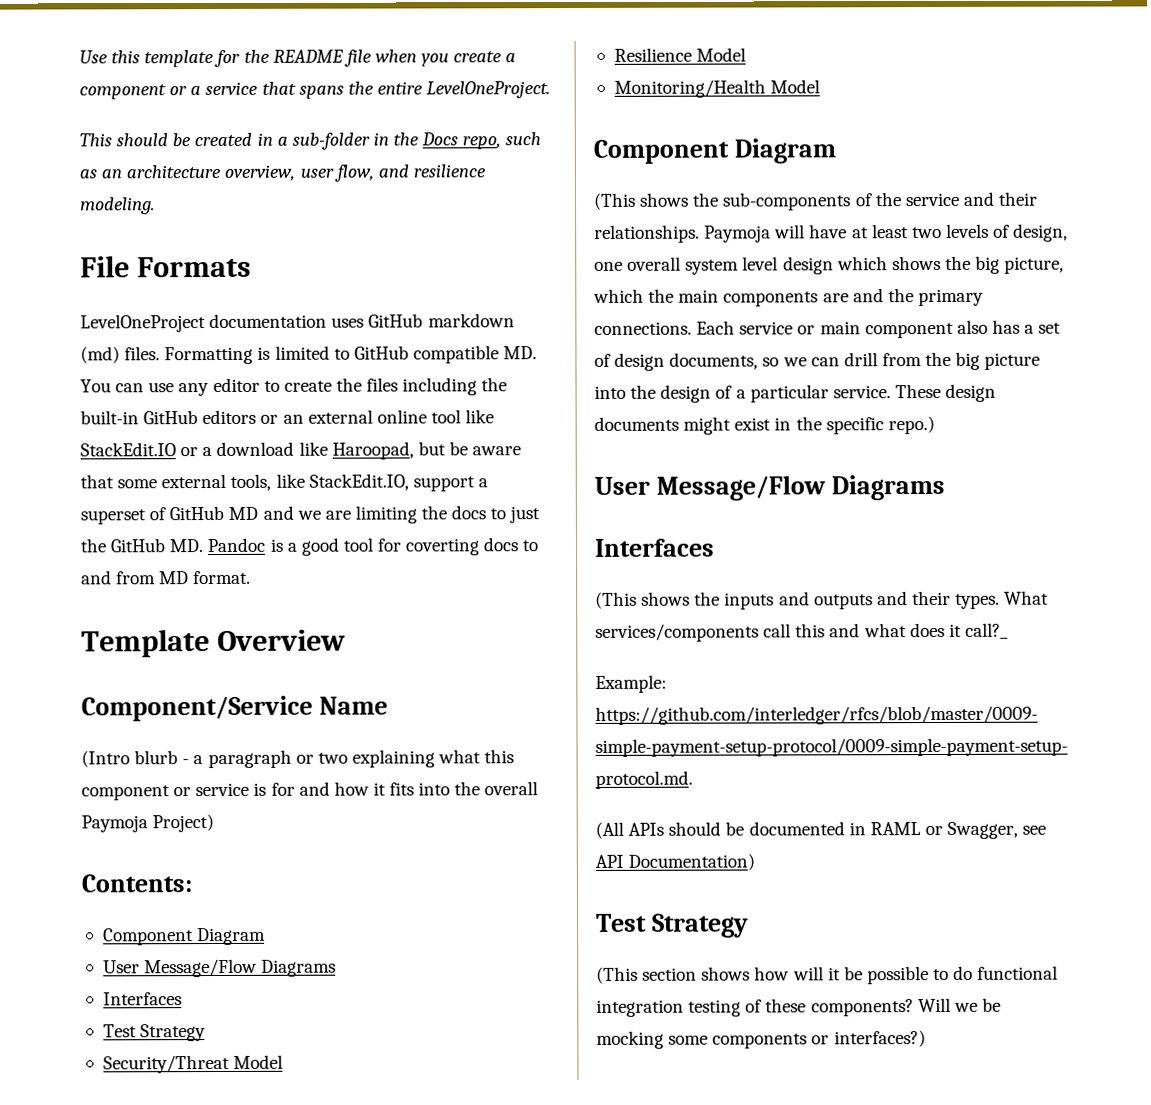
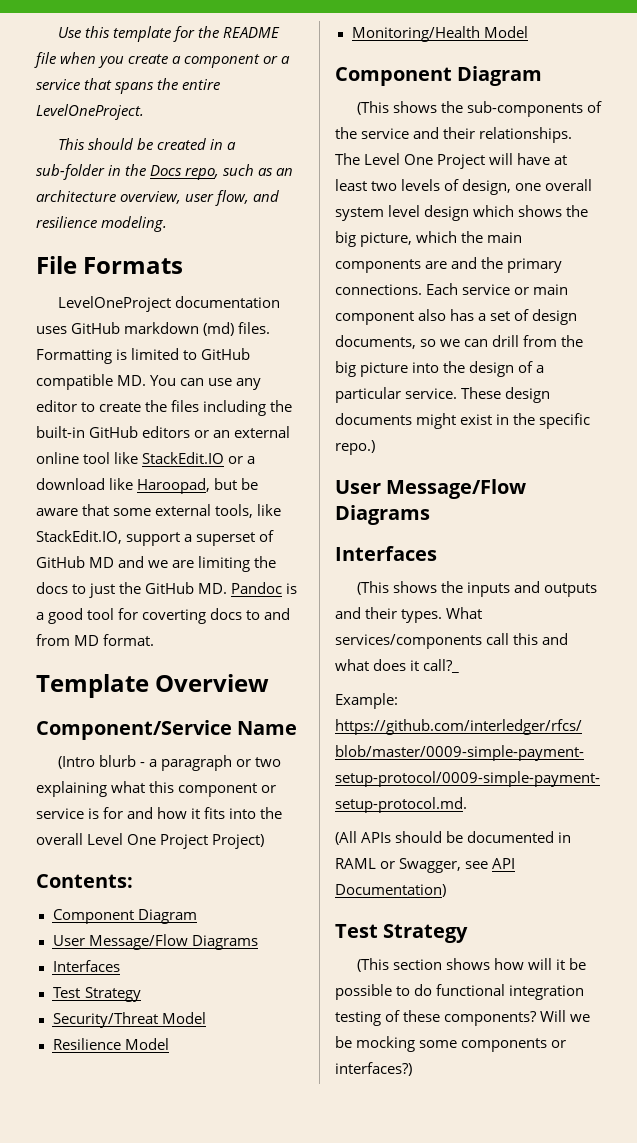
[81,815,148,833] Paymoja -> [87,833,209,849] Level One Project
[704,225,772,243] Paymoja -> [335,153,486,169] The Level One Project

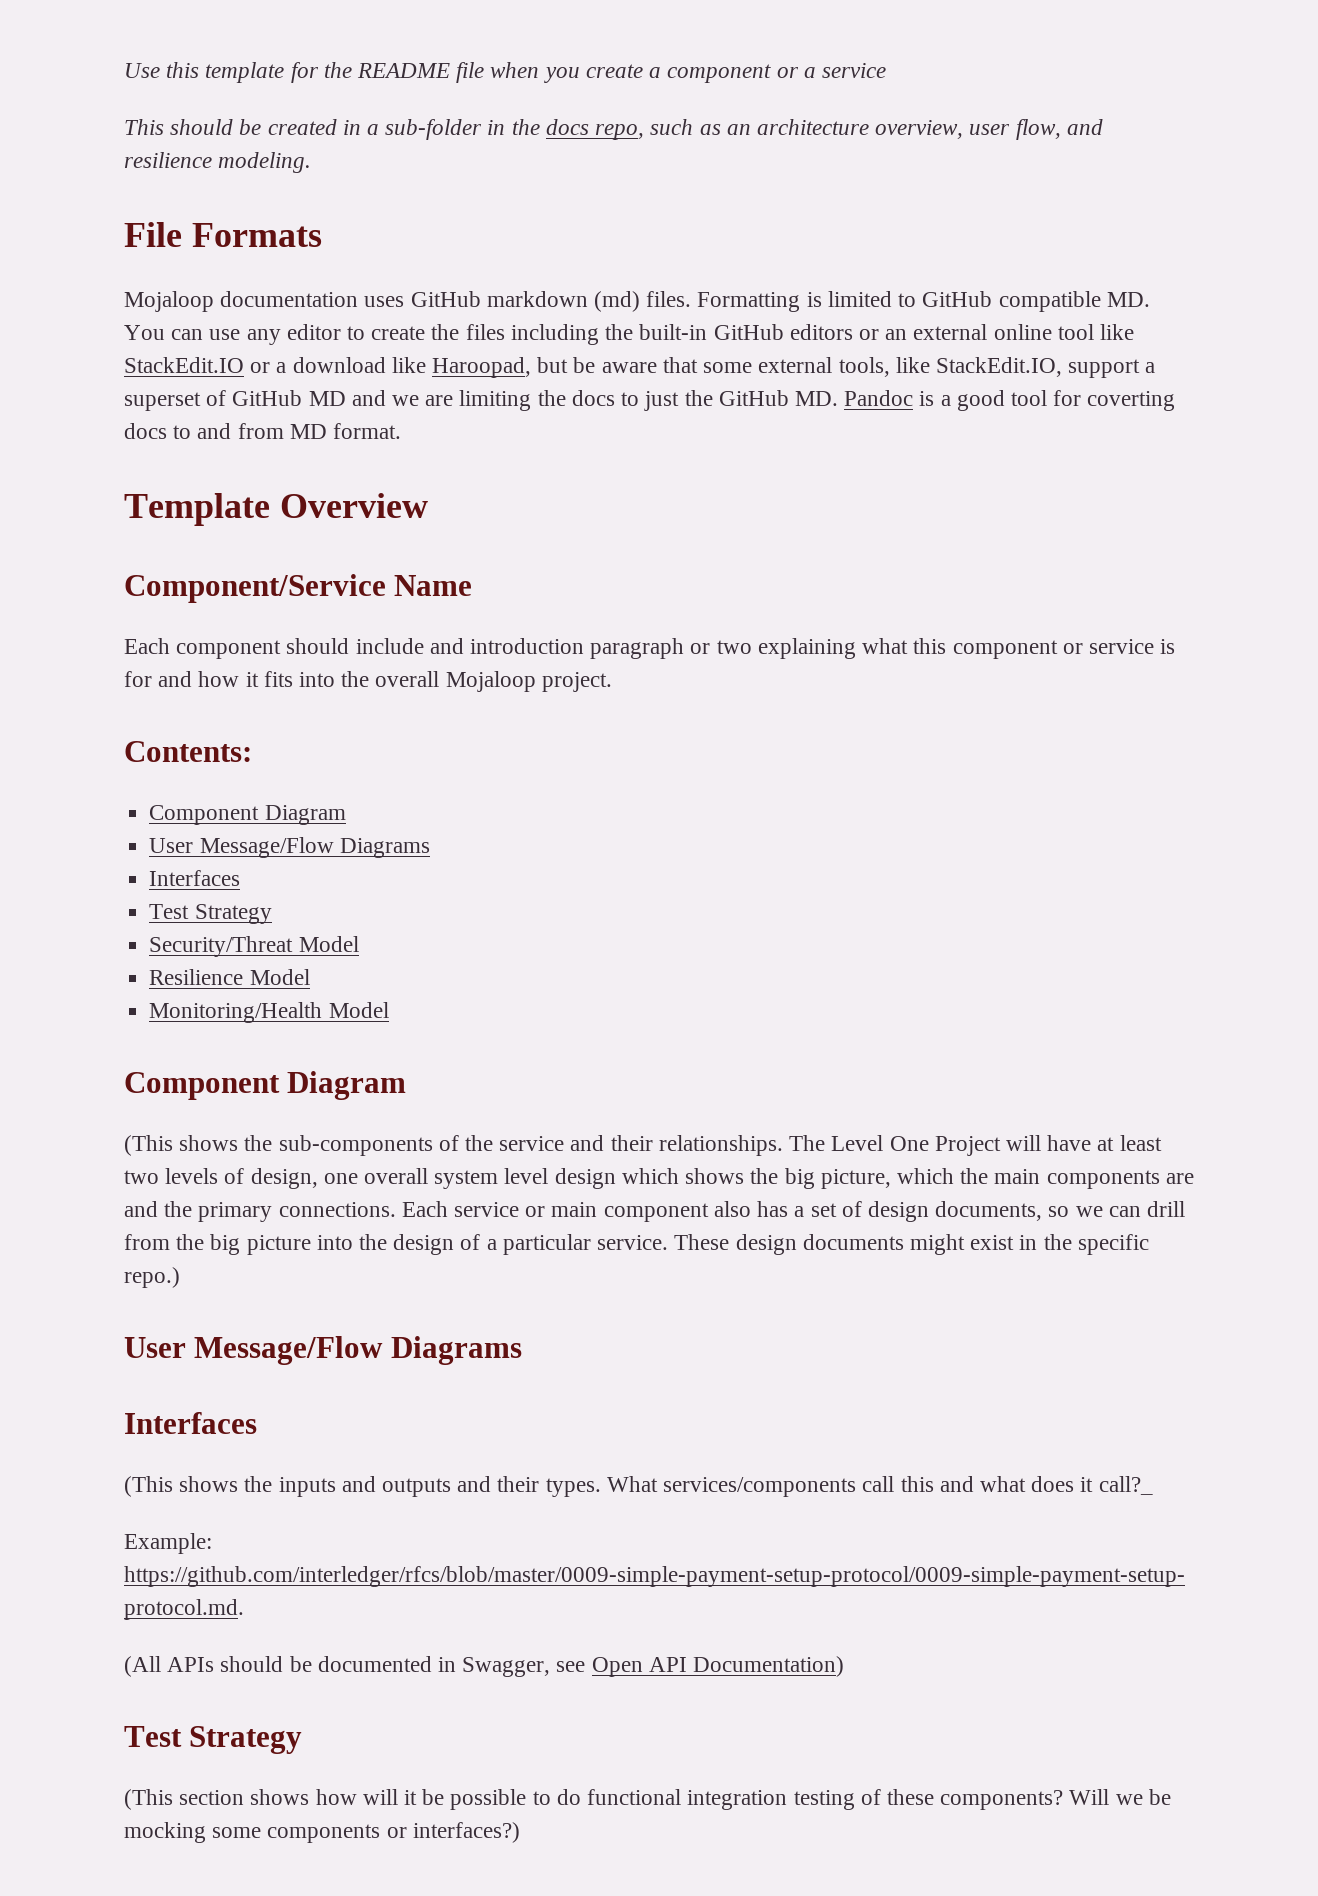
[84,78,221,94] [36,104,144,120] that spans the entire LevelOneProject. -> (886, 70) none
[150,165,183,176] Docs -> [545,119,589,135] docs
[57,296,171,312] LevelOneProject -> [124,291,214,312] Mojaloop
[57,755,157,769] (Intro blurb - a -> [124,638,585,659] Each component should include and introduction
[87,833,265,849] Level One Project Project) -> [445,671,612,692] Mojaloop project.
[335,858,396,869] RAML or -> (457, 1664) none
(489, 865) none -> [591,1657,643,1677] Open

